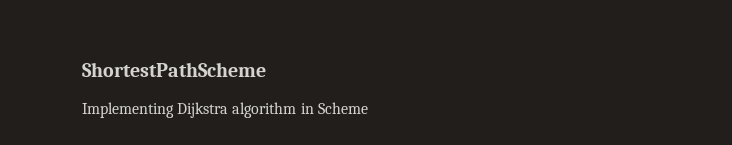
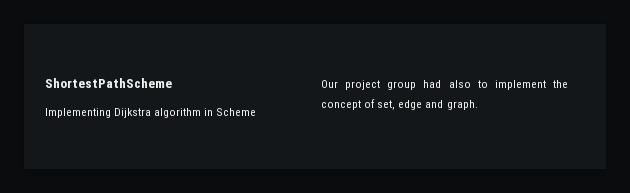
(368, 108) none -> [321,80,568,90] [321,99,478,110] // Our project group had also to implement the concept of set, edge and graph.

